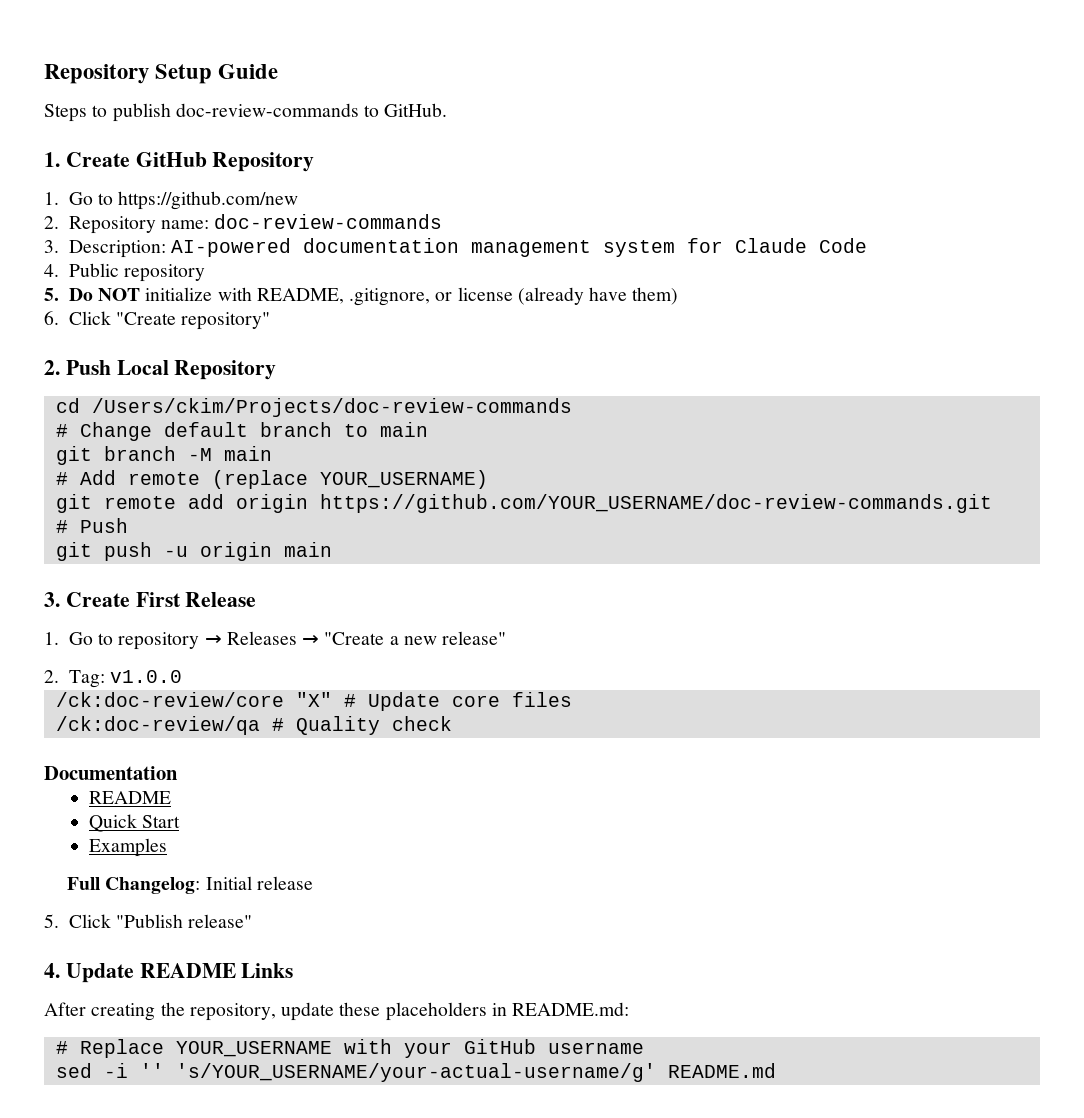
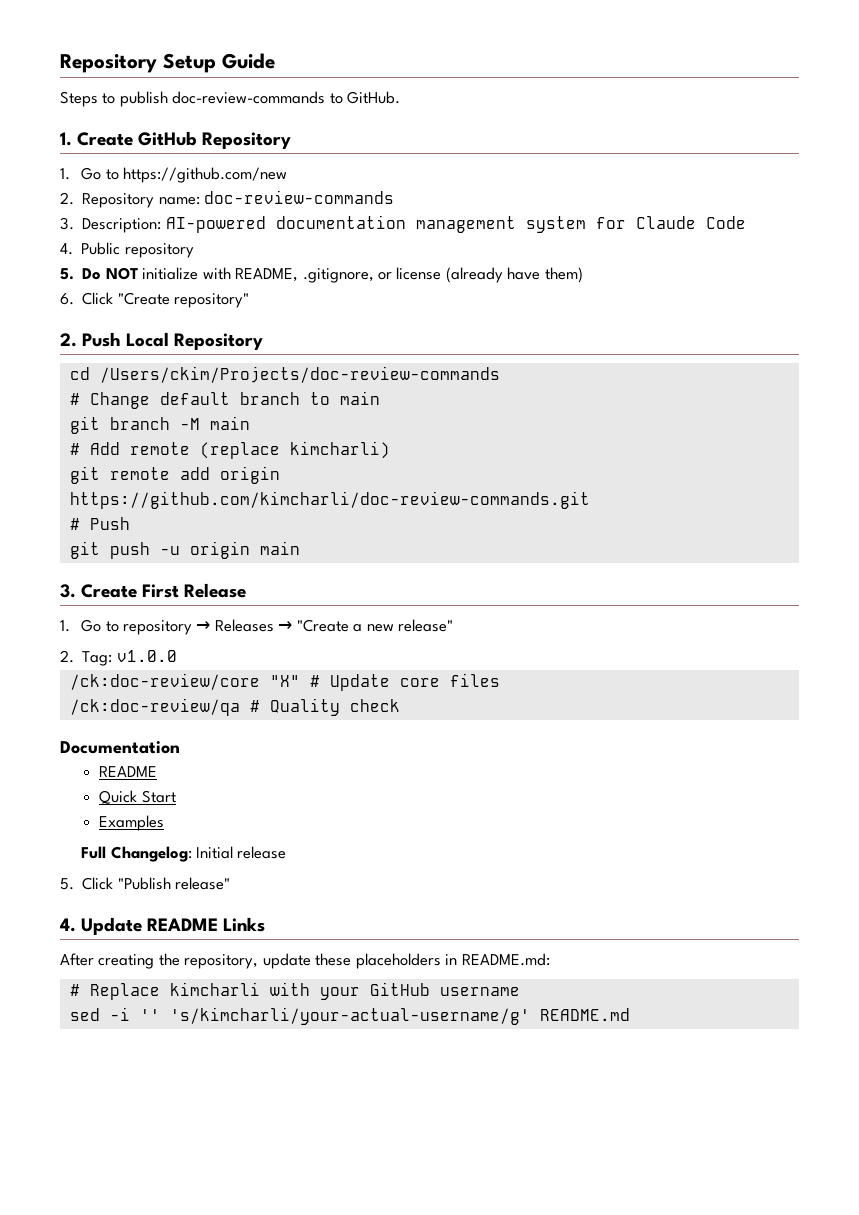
[319,470,488,489] YOUR_USERNAME) -> [289,441,390,459] kimcharli)
[319,494,992,513] https://github.com/YOUR_USERNAME/doc-review-commands.git -> [69,491,590,509] https://github.com/kimcharli/doc-review-commands.git
[175,1041,332,1057] YOUR_USERNAME -> [169,982,260,996] kimcharli
[175,1063,656,1082] 's/YOUR_USERNAME/your-actual-username/g' -> [169,1007,530,1025] 's/kimcharli/your-actual-username/g'

